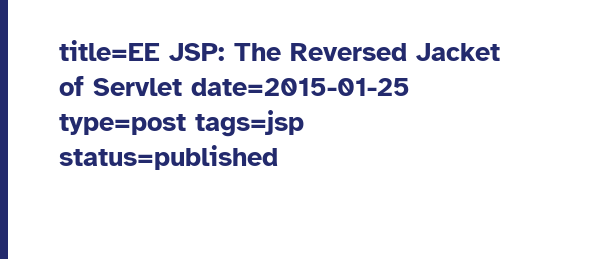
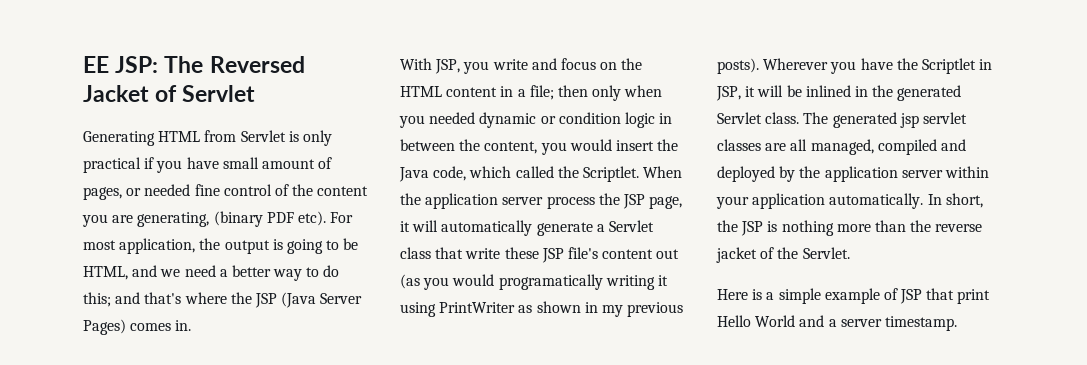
[59,40,160,61] title=EE -> [83,56,109,73] EE
[191,78,410,96] [59,110,304,137] [59,145,278,170] date=2015-01-25 type=post tags=jsp status=published -> [83,130,332,146] [83,157,333,173] [83,184,369,200] [82,211,354,227] [83,238,359,254] [83,265,340,281] [83,292,363,308] [83,319,192,335] [400,58,643,74] [400,85,663,101] [399,112,673,128] [400,139,679,155] [399,166,683,182] [400,193,683,209] [400,220,654,236] [400,247,680,263] [400,274,668,290] [400,301,684,317] [717,58,993,74] [716,85,962,101] [717,112,967,128] [717,139,966,155] [717,166,989,182] [716,193,983,209] [717,220,983,236] [716,247,850,263] [717,288,991,304] [717,315,957,331] // Generating HTML from Servlet is only practical if you have small amount of pages, or needed fine control of the content you are generating, (binary PDF etc). For most application, the output is going to be HTML, and we need a better way to do this; and that's where the JSP (Java Server Pages) comes in. // With JSP, you write and focus on the HTML content in a file; then only when you needed dynamic or condition logic in between the content, you would insert the Java code, which called the Scriptlet. When the application server process the JSP page, it will automatically generate a Servlet class that write these JSP file's content out (as you would programatically writing it using PrintWriter as shown in my previous posts). Wherever you have the Scriptlet in JSP, it will be inlined in the generated Servlet class. The generated jsp servlet classes are all managed, compiled and deployed by the application server within your application automatically. In short, the JSP is nothing more than the reverse jacket of the Servlet. // Here is a simple example of JSP that print Hello World and a server timestamp.

